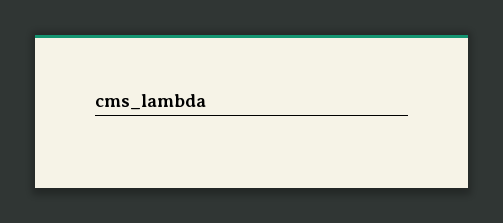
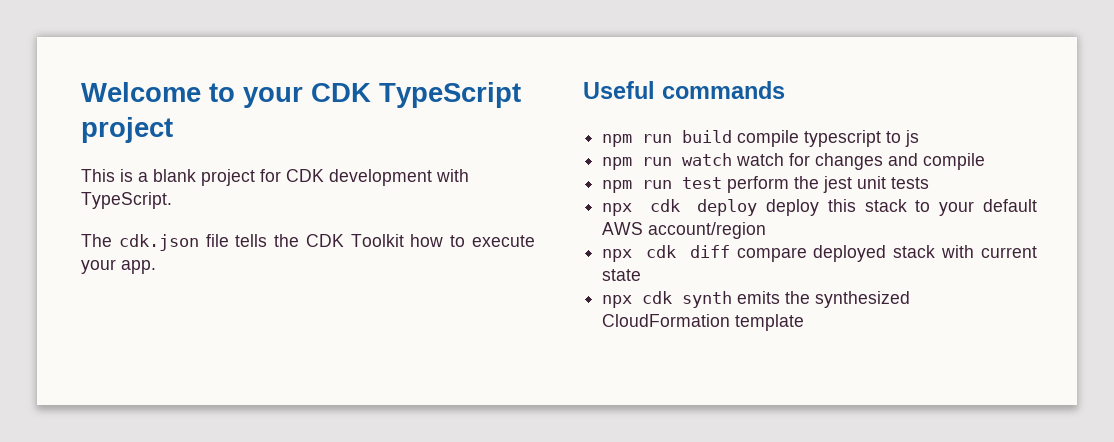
[95,94,206,110] cms_lambda -> [81,82,521,108] [81,117,173,143] [81,169,469,186] [81,192,172,209] [81,234,535,251] [81,259,156,274] [583,81,785,99] [602,130,920,147] [602,153,986,170] [602,176,930,193] [602,199,1037,216] [602,222,767,239] [602,245,1037,262] [602,269,642,281] [602,291,911,308] [602,314,805,331] Welcome to your CDK TypeScript project // This is a blank project for CDK development with TypeScript. // The cdk.json file tells the CDK Toolkit how to execute your app. // Useful commands // npm run build compile typescript to js // npm run watch watch for changes and compile // npm run test perform the jest unit tests // npx cdk deploy deploy this stack to your default AWS account/region // npx cdk diff compare deployed stack with current state // npx cdk synth emits the synthesized CloudFormation template

